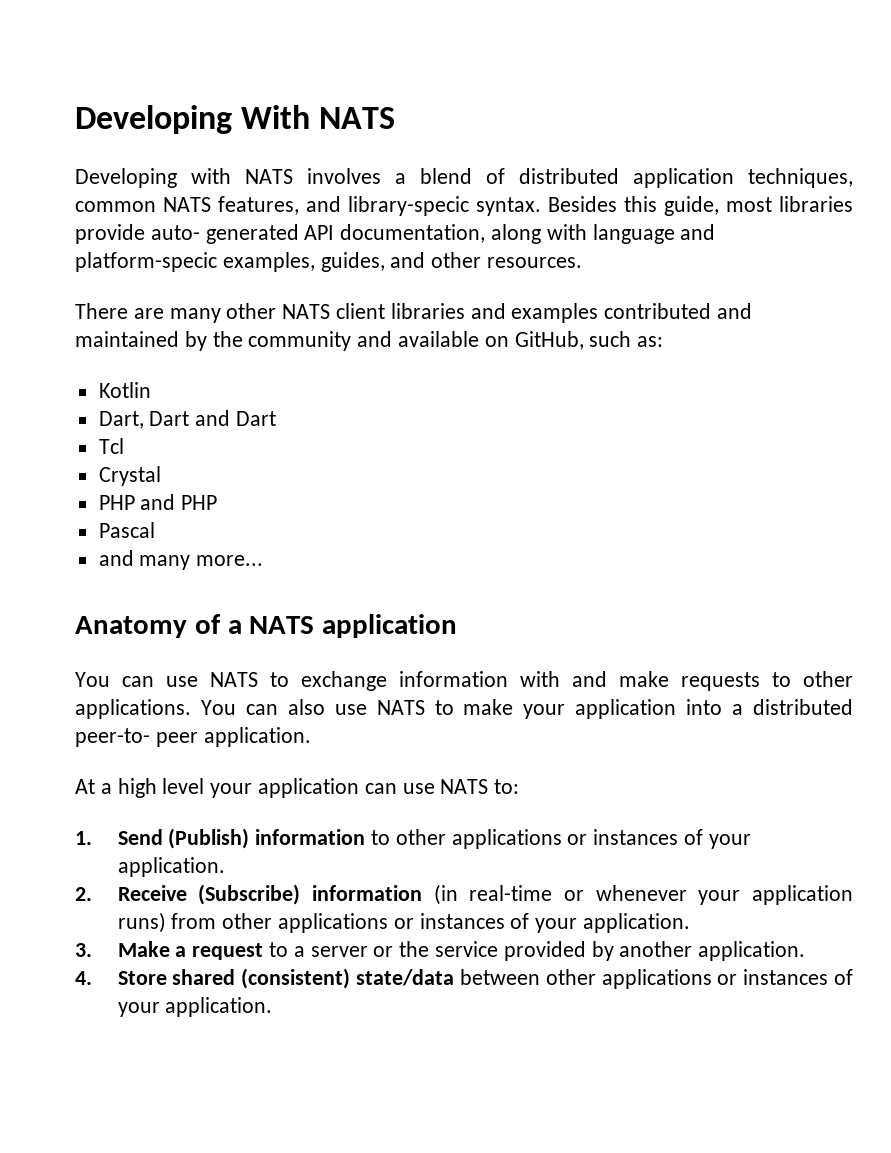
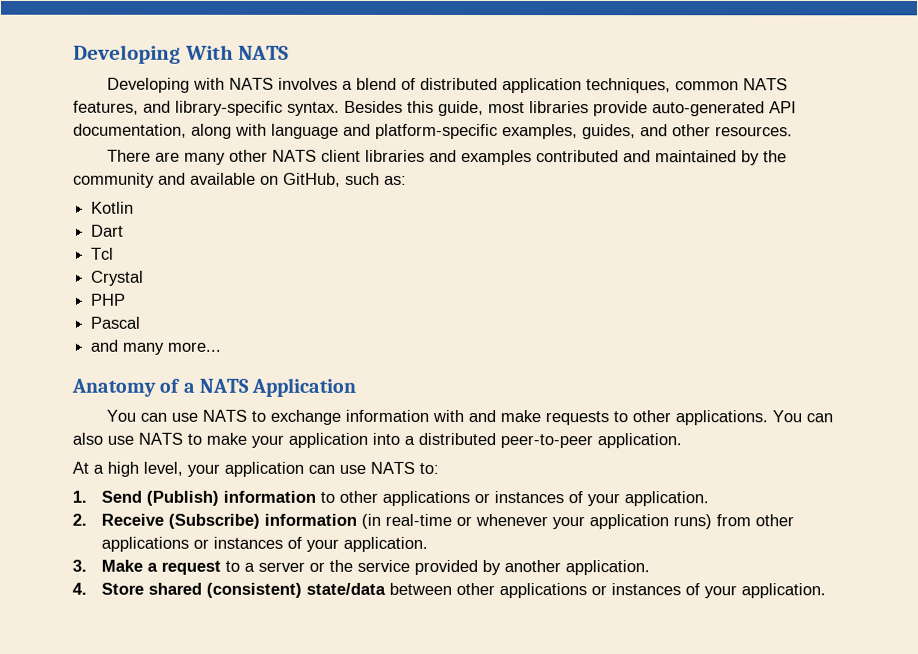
[348,196,469,216] library-specic -> [175,100,283,116] library-specific
[150,224,299,244] auto- generated -> [652,101,765,117] auto-generated
[75,252,217,272] platform-specic -> [375,123,498,140] platform-specific
[98,410,231,429] Dart, Dart and -> (135, 207) none
[140,494,218,510] and PHP -> (127, 299) none
[322,614,458,638] application -> [251,377,357,397] Application
[75,728,198,747] peer-to- peer -> [500,434,593,449] peer-to-peer
[162,778,205,794] level -> [143,461,183,476] level,

